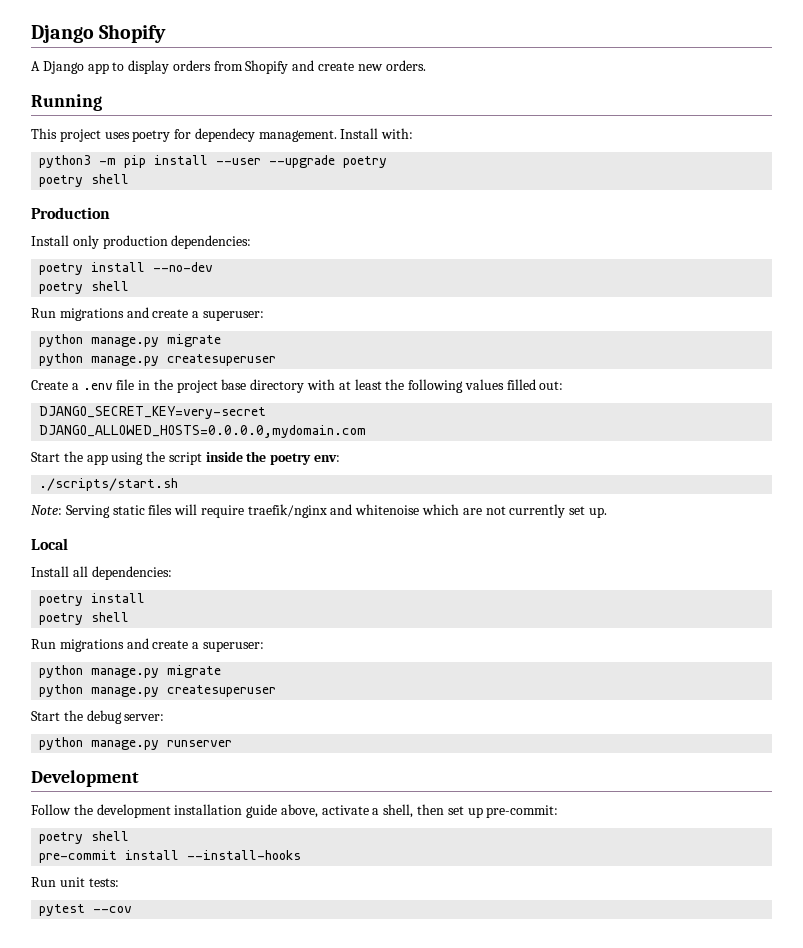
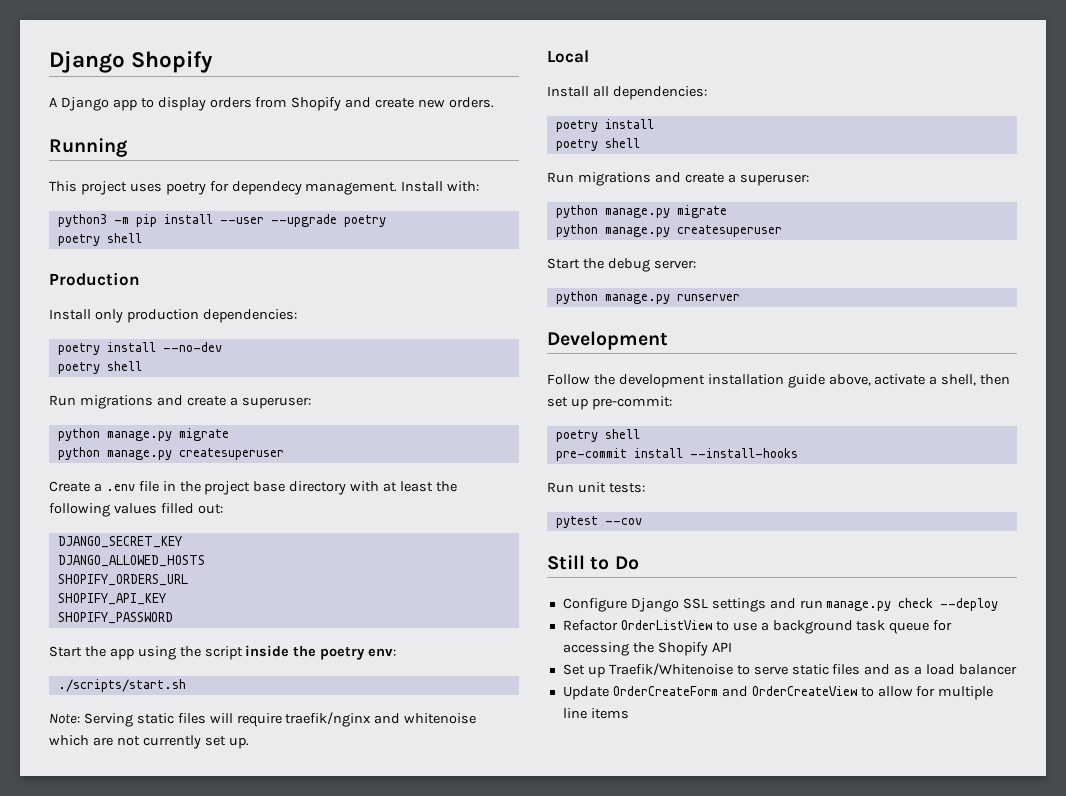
[39,406,267,419] [39,425,367,438] DJANGO_SECRET_KEY=very-secret // DJANGO_ALLOWED_HOSTS=0.0.0.0,mydomain.com -> [57,536,182,548] [57,555,205,567] [57,574,188,586] [57,593,166,605] [57,612,173,624] DJANGO_SECRET_KEY // DJANGO_ALLOWED_HOSTS // SHOPIFY_ORDERS_URL // SHOPIFY_API_KEY // SHOPIFY_PASSWORD
(133, 909) none -> [547,555,639,570] [562,598,999,612] [562,620,953,634] [562,642,732,656] [562,663,1018,678] [562,686,994,700] [562,708,629,719] // Still to Do // Configure Django SSL settings and run manage.py check --deploy // Refactor OrderListView to use a background task queue for accessing the Shopify API // Set up Traefik/Whitenoise to serve static files and as a load balancer // Update OrderCreateForm and OrderCreateView to allow for multiple line items

